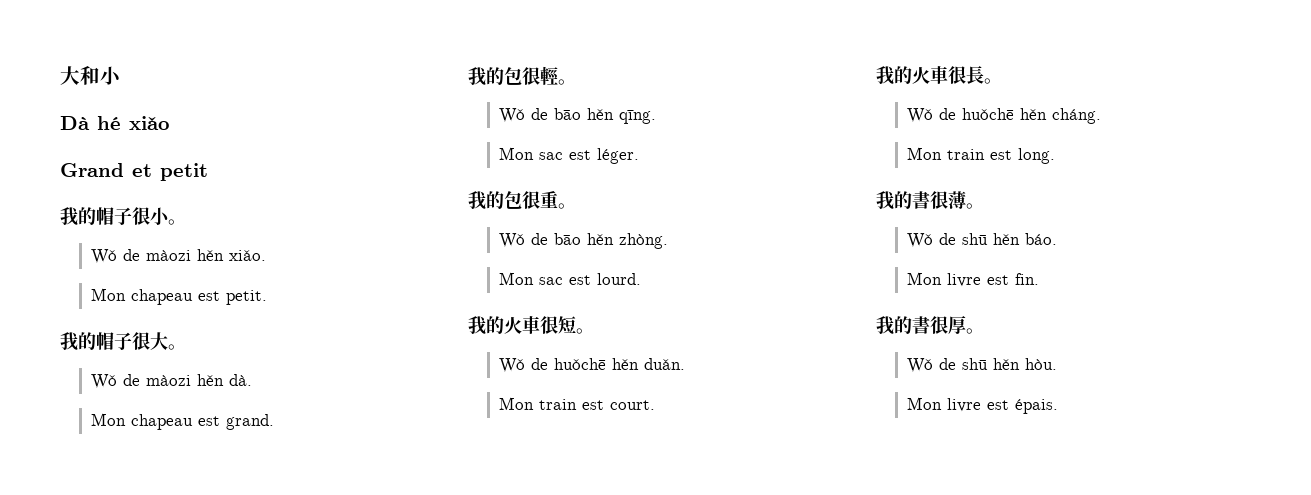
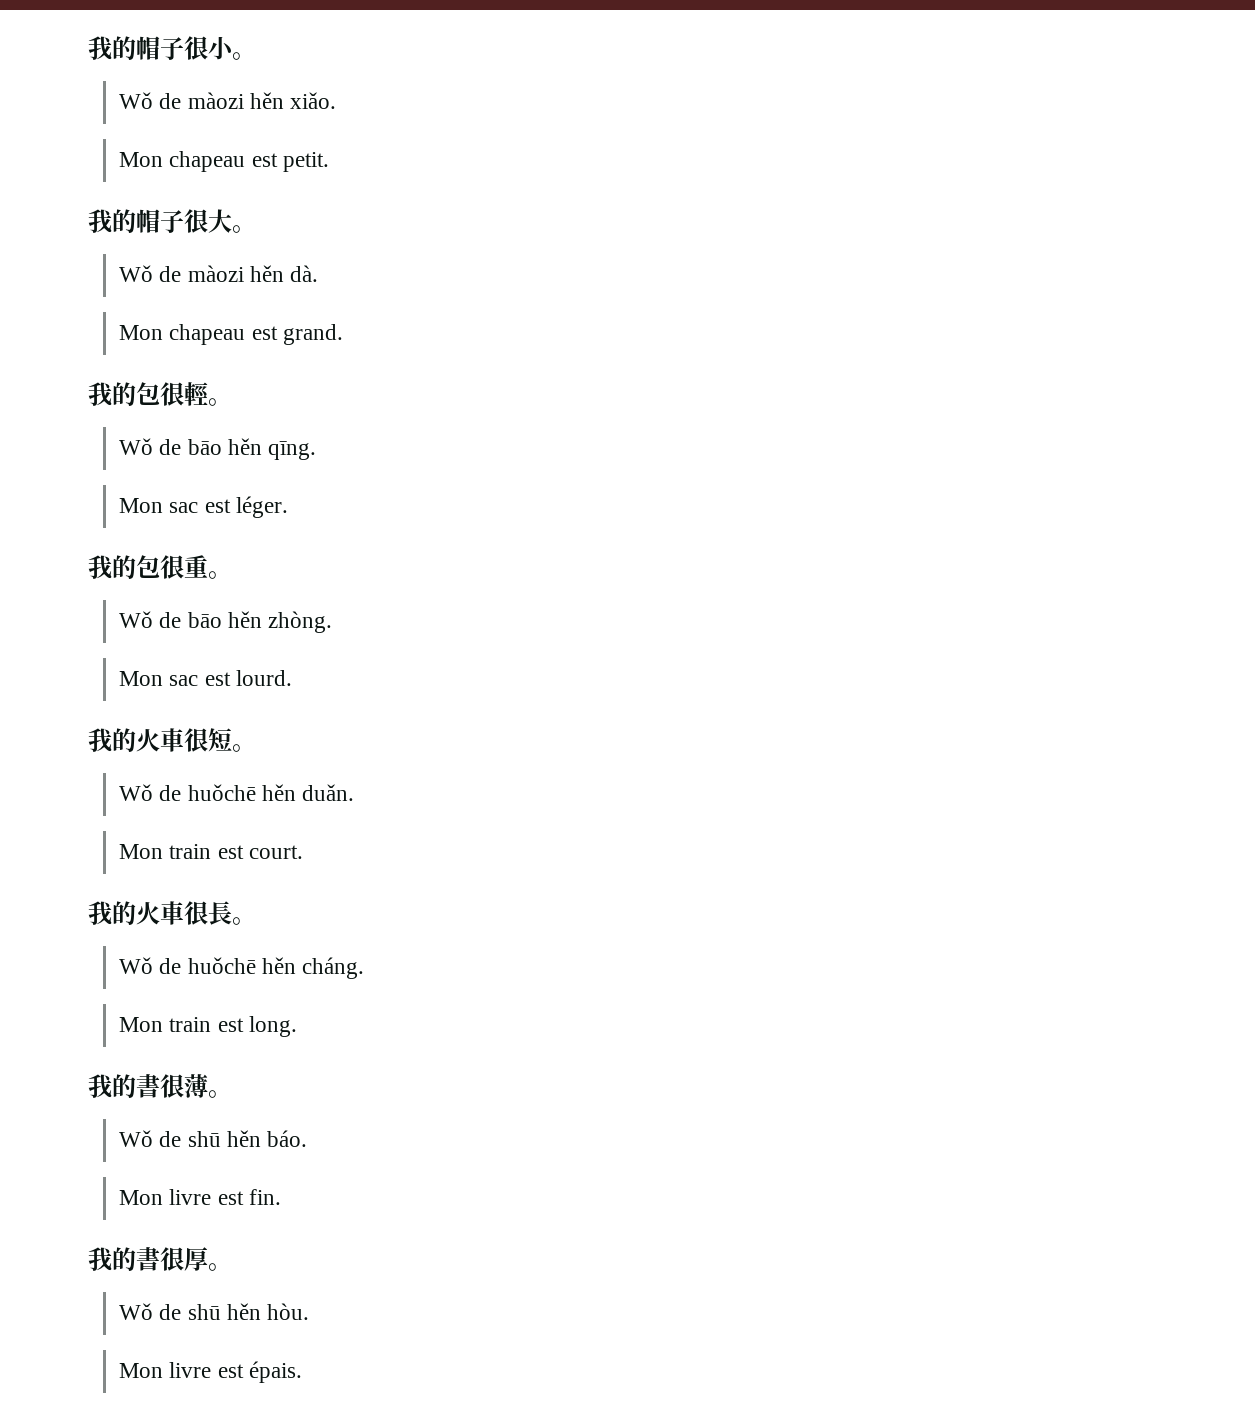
[60,66,121,85] [60,116,170,130] [60,163,208,181] 大和小 // Dà hé xiǎo // Grand et petit // -> (88, 48) none

